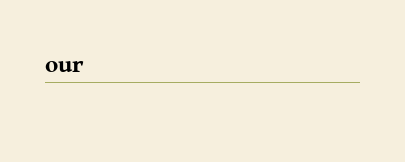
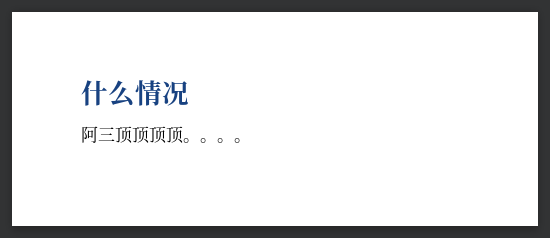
[45,61,84,72] our -> [81,80,189,108] [81,126,251,144] 什么情况 // 阿三顶顶顶顶。。。。

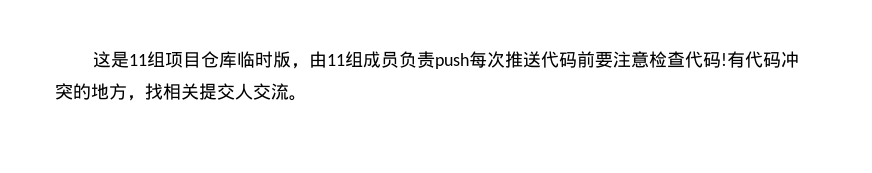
[81,80,189,108] [81,126,234,144] 什么情况 // 阿三顶顶顶顶。。。 -> [93,51,800,69] [55,83,289,101] 这是11组项目仓库临时版，由11组成员负责push每次推送代码前要注意检查代码!有代码冲突的地方，找相关提交人交流

